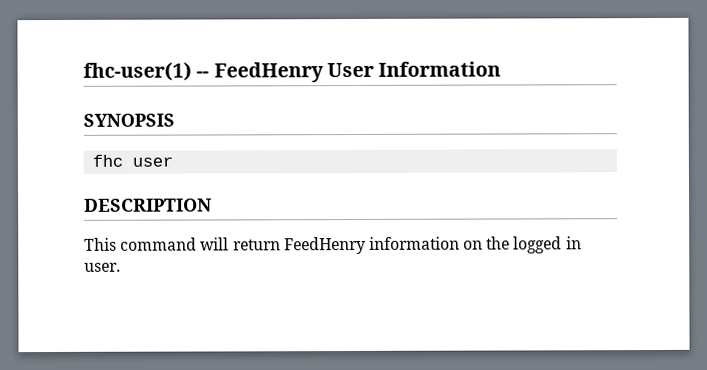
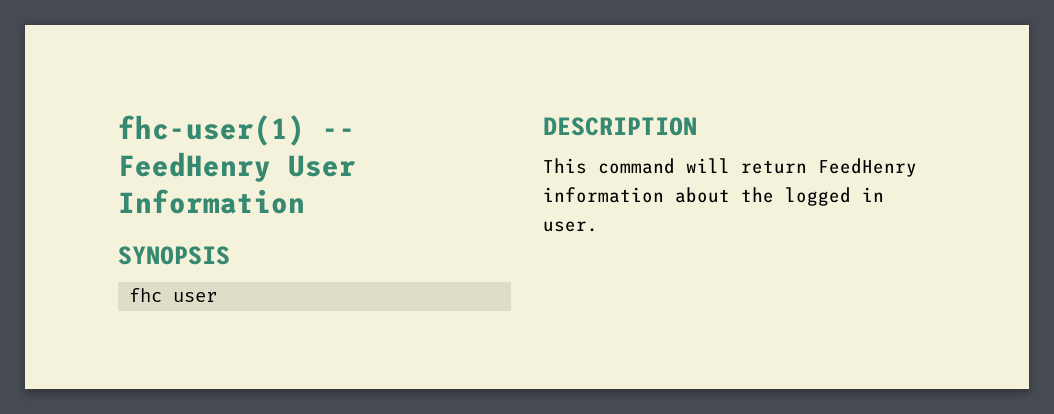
[463,240,484,250] on -> [675,187,730,203] about

